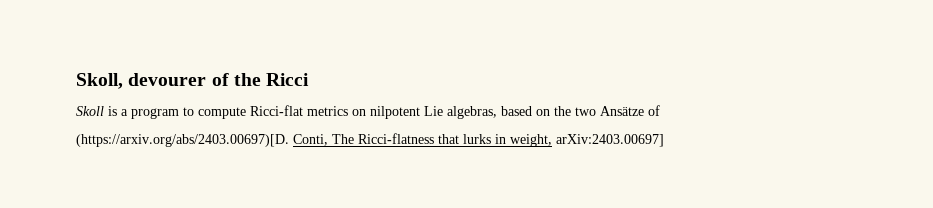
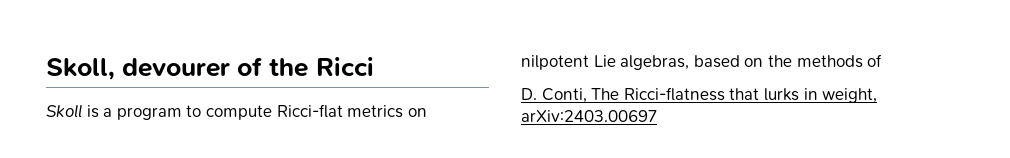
[575,106,644,116] two Ansätze -> [796,55,863,68] methods
[76,134,289,147] (https://arxiv.org/abs/2403.00697)[D. -> [521,88,537,100] D.
[556,134,664,147] arXiv:2403.00697] -> [521,110,657,122] arXiv:2403.00697

